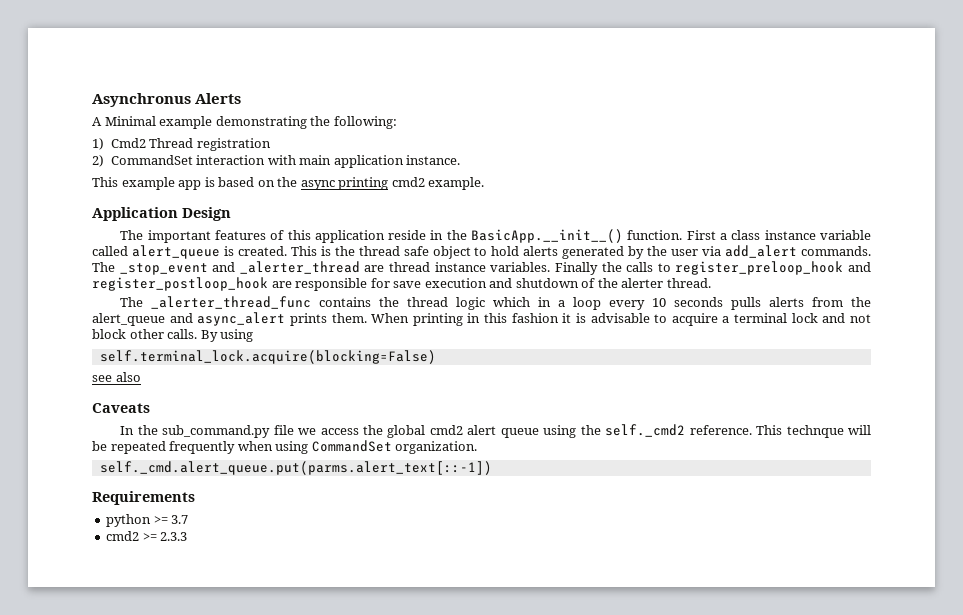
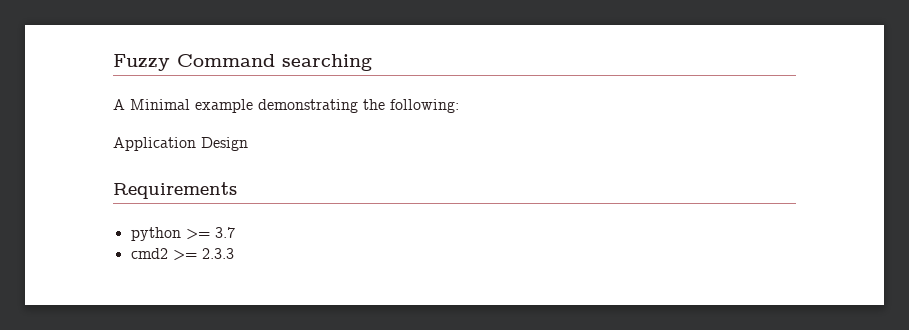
[92,93,242,107] Asynchronus Alerts -> [113,54,372,71] Fuzzy Command searching
[92,138,271,151] [92,155,461,168] [92,177,485,190] [92,207,231,221] [120,229,871,243] [92,245,871,259] [92,261,872,275] [92,277,711,291] [120,296,872,310] [92,312,872,326] [92,329,254,342] [99,350,436,364] [92,372,141,382] [92,403,150,413] [120,424,872,438] [92,440,478,454] [99,461,492,475] 1) Cmd2 Thread registration // 2) CommandSet interaction with main application instance. // This example app is based on the async printing cmd2 example. // Application Design // The important features of this application reside in the BasicApp.__init__() function. First a class instance variable called alert_queue is created. This is the thread safe object to hold alerts generated by the user via add_alert commands. The _stop_event and _alerter_thread are thread instance variables. Finally the calls to register_preloop_hook and register_postloop_hook are responsible for save execution and shutdown of the alerter thread. // The _alerter_thread_func contains the thread logic which in a loop every 10 seconds pulls alerts from the alert_queue and async_alert prints them. When printing in this fashion it is advisable to acquire a terminal lock and not block other calls. By using // self.terminal_lock.acquire(blocking=False) // see also // Caveats // In the sub_command.py file we access the global cmd2 alert queue using the self._cmd2 reference. This technque will be repeated frequently when using CommandSet organization. // self._cmd.alert_queue.put(parms.alert_text[::-1]) -> [113,137,248,151] Application Design

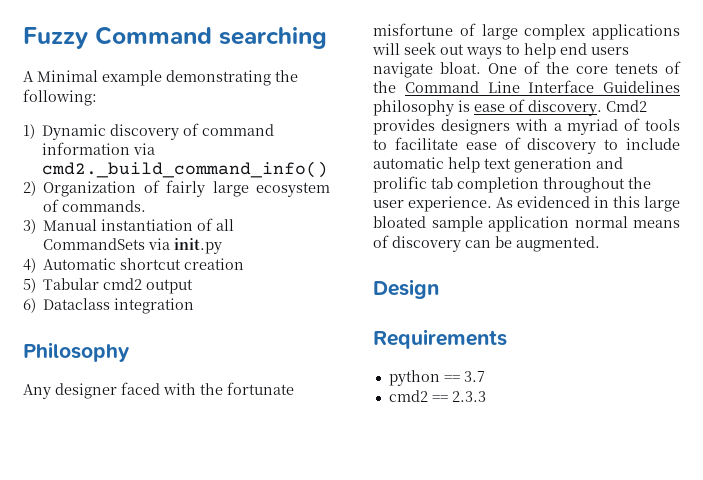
[113,137,196,151] Application -> [23,123,275,140] [42,142,156,155] [42,161,329,178] [23,180,330,197] [43,199,147,212] [23,218,235,234] [43,238,223,254] [23,258,245,273] [23,278,194,294] [23,298,195,314] [23,342,130,362] [23,382,294,399] [373,23,680,40] [372,42,629,59] [373,61,681,78] [373,80,680,93] [373,99,647,116] [373,118,680,135] [373,137,680,154] [373,157,623,173] [373,176,651,193] [373,196,680,212] [373,216,680,232] [373,235,600,252] 1) Dynamic discovery of command information via cmd2._build_command_info() // 2) Organization of fairly large ecosystem of commands. // 3) Manual instantiation of all CommandSets via init.py // 4) Automatic shortcut creation // 5) Tabular cmd2 output // 6) Dataclass integration // Philosophy // Any designer faced with the fortunate misfortune of large complex applications will seek out ways to help end users navigate bloat. One of the core tenets of the Command Line Interface Guidelines philosophy is ease of discovery. Cmd2 provides designers with a myriad of tools to facilitate ease of discovery to include automatic help text generation and prolific tab completion throughout the user experience. As evidenced in this large bloated sample application normal means of discovery can be augmented. //
[185,228,210,240] >= -> [443,375,460,382] ==
[172,249,197,261] >= -> [431,395,448,402] ==

